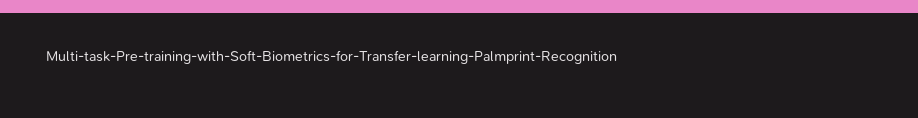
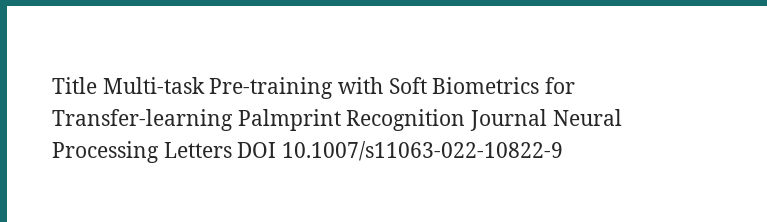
[46,50,617,64] Multi-task-Pre-training-with-Soft-Biometrics-for-Transfer-learning-Palmprint-Recognition -> [52,77,576,99] [52,109,622,131] [52,141,564,163] Title Multi-task Pre-training with Soft Biometrics for Transfer-learning Palmprint Recognition Journal Neural Processing Letters DOI 10.1007/s11063-022-10822-9

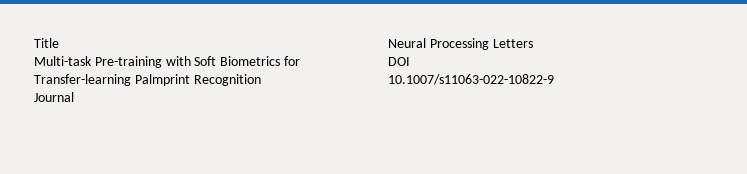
(97, 85) none -> (59, 43) //
(466, 120) none -> (261, 80) //
(548, 120) none -> (74, 97) //
(232, 150) none -> (533, 43) //
(277, 150) none -> (410, 61) //

